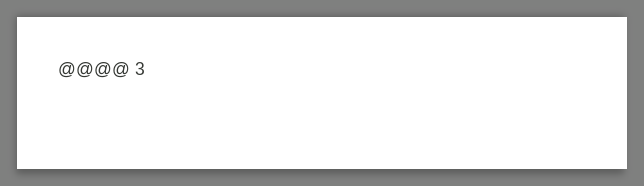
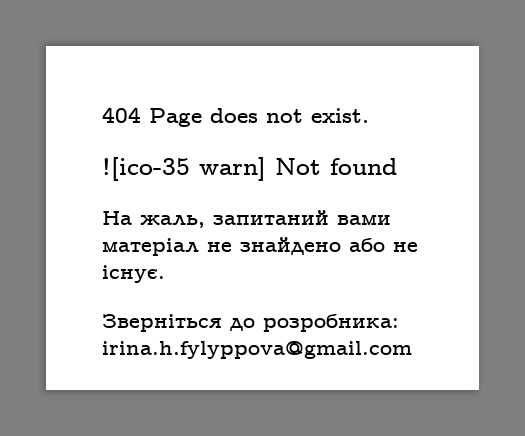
[58,62,145,78] @@@@ 3 -> [102,107,369,127] [102,157,397,181] [102,210,391,228] [102,237,418,256] [102,265,165,283] [102,314,399,332] [102,341,412,359] 404 Page does not exist. // ![ico-35 warn] Not found // На жаль, запитаний вами матеріал не знайдено або не існує. // Зверніться до розробника: irina.h.fylyppova@gmail.com

